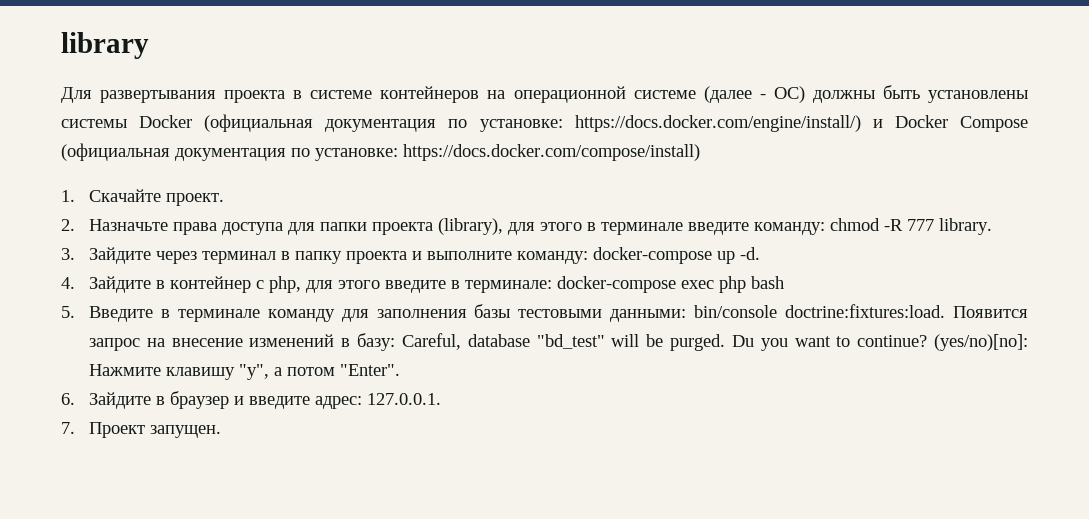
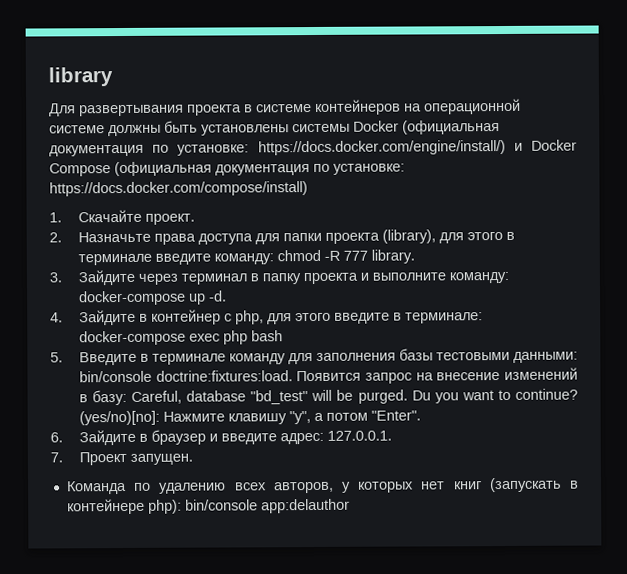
[703,86,805,103] (далее - ОС) -> (105, 129) none
(221, 431) none -> [66,477,579,495] [66,498,350,515] // Команда по удалению всех авторов, у которых нет книг (запускать в контейнере php): bin/console app:delauthor

